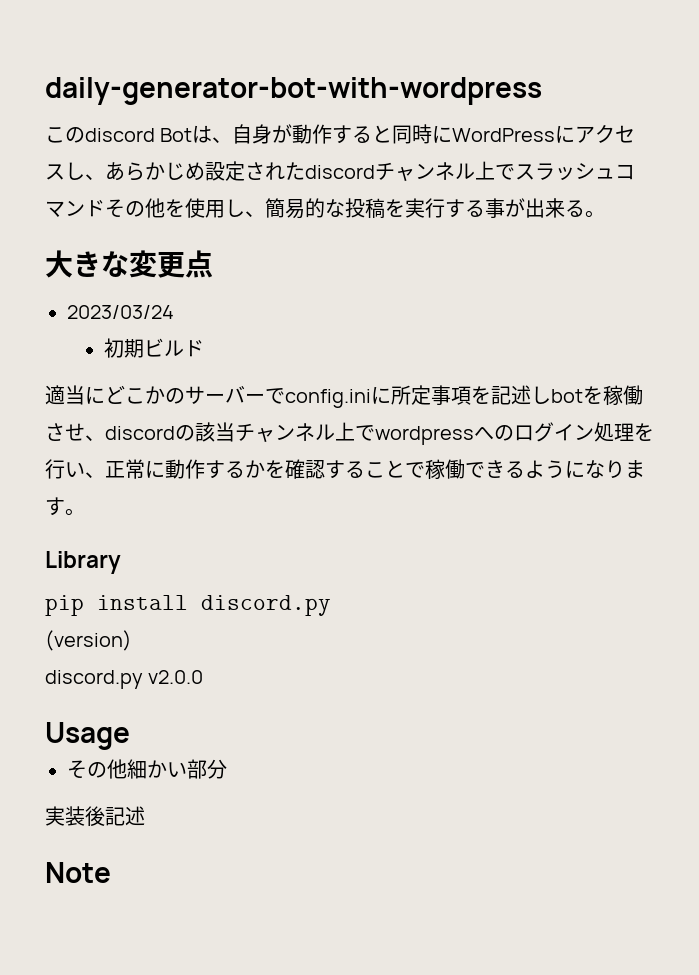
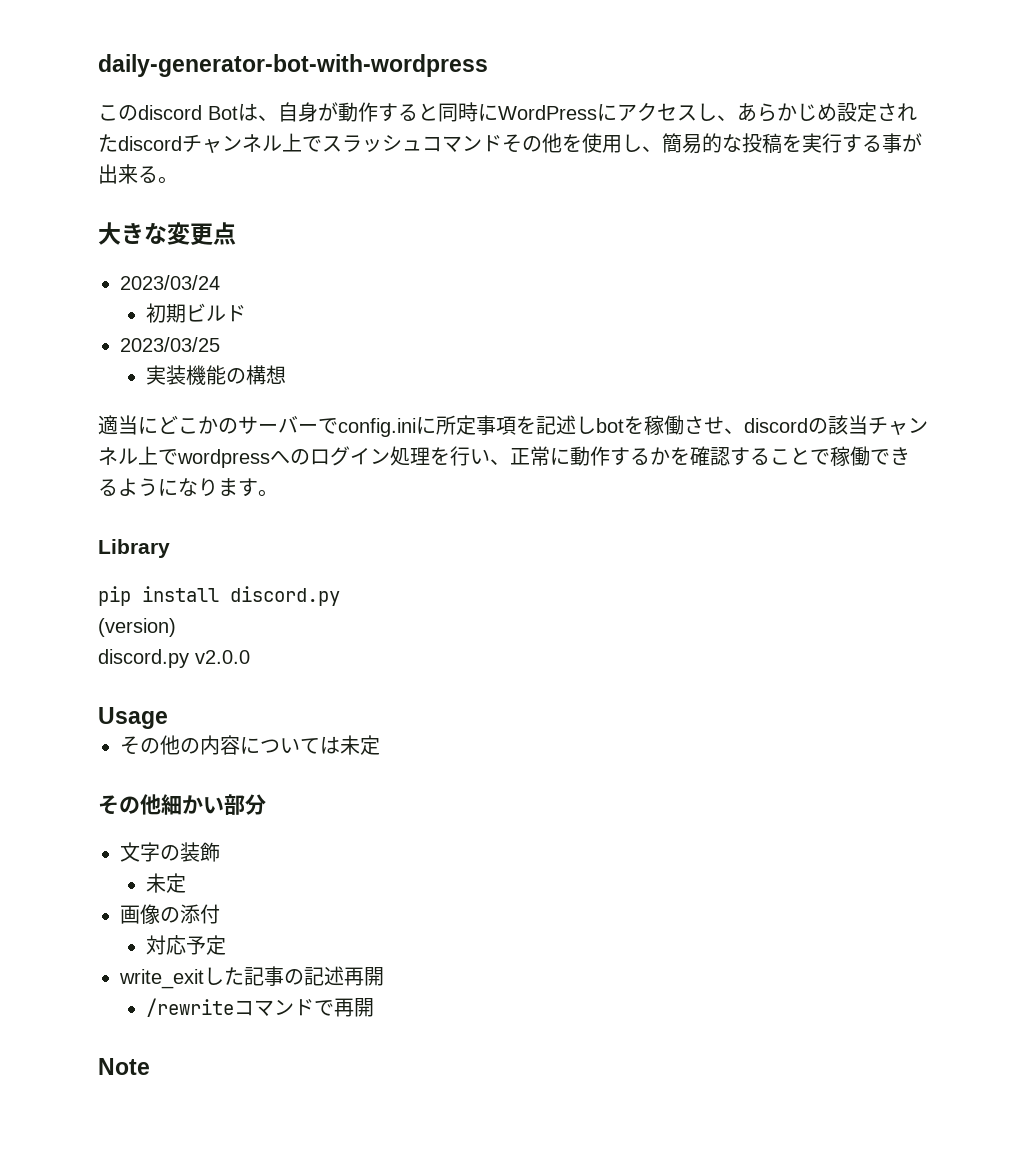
(205, 348) none -> [120,337,220,352] [145,365,286,385] // 2023/03/25 // 実装機能の構想
[127,759,227,779] [45,806,145,826] 細かい部分 // 実装後記述 -> [180,735,380,755] [98,794,266,815] [120,842,220,862] [145,873,186,893] [120,904,220,924] [145,935,226,955] [119,966,384,989] [145,998,374,1017] の内容については未定 // その他細かい部分 // 文字の装飾 // 未定 // 画像の添付 // 対応予定 // write_exitした記事の記述再開 // /rewriteコマンドで再開

